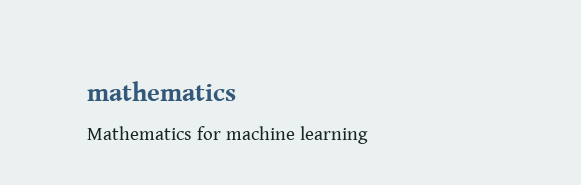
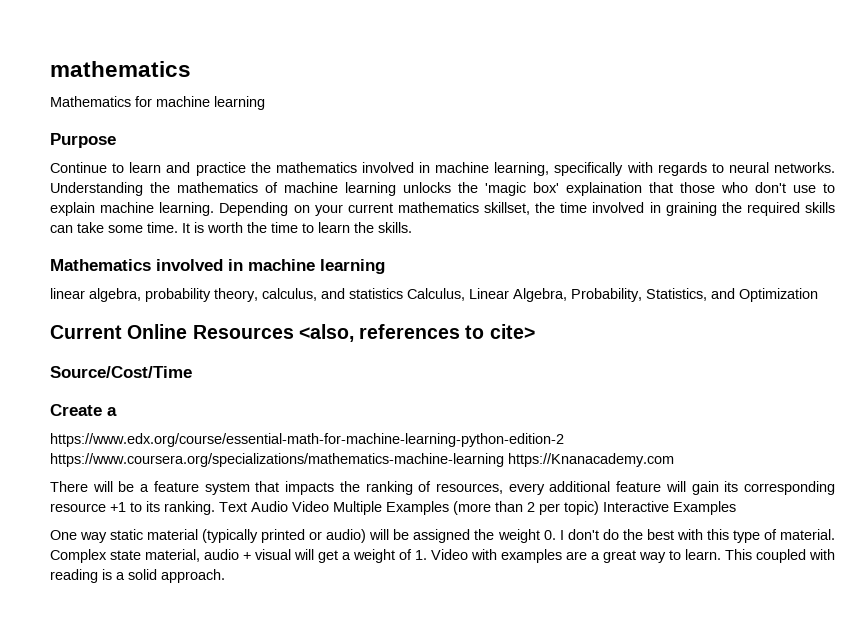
(368, 135) none -> [50,133,116,148] [50,162,835,176] [50,182,835,196] [50,202,835,216] [50,222,412,233] [50,259,385,274] [50,288,818,302] [50,324,535,342] [50,366,192,378] [50,404,117,416] [50,433,564,447] [50,453,674,467] [50,481,835,495] [50,501,736,515] [50,529,836,543] [50,549,835,563] [50,569,225,583] // Purpose // Continue to learn and practice the mathematics involved in machine learning, specifically with regards to neural networks. Understanding the mathematics of machine learning unlocks the 'magic box' explaination that those who don't use to explain machine learning. Depending on your current mathematics skillset, the time involved in graining the required skills can take some time. It is worth the time to learn the skills. // Mathematics involved in machine learning // linear algebra, probability theory, calculus, and statistics Calculus, Linear Algebra, Probability, Statistics, and Optimization // Current Online Resources <also, references to cite> // Source/Cost/Time // Create a // https://www.edx.org/course/essential-math-for-machine-learning-python-edition-2 https://www.coursera.org/specializations/mathematics-machine-learning https://Knanacademy.com // There will be a feature system that impacts the ranking of resources, every additional feature will gain its corresponding resource +1 to its ranking. Text Audio Video Multiple Examples (more than 2 per topic) Interactive Examples // One way static material (typically printed or audio) will be assigned the weight 0. I don't do the best with this type of material. Complex state material, audio + visual will get a weight of 1. Video with examples are a great way to learn. This coupled with reading is a solid approach.

